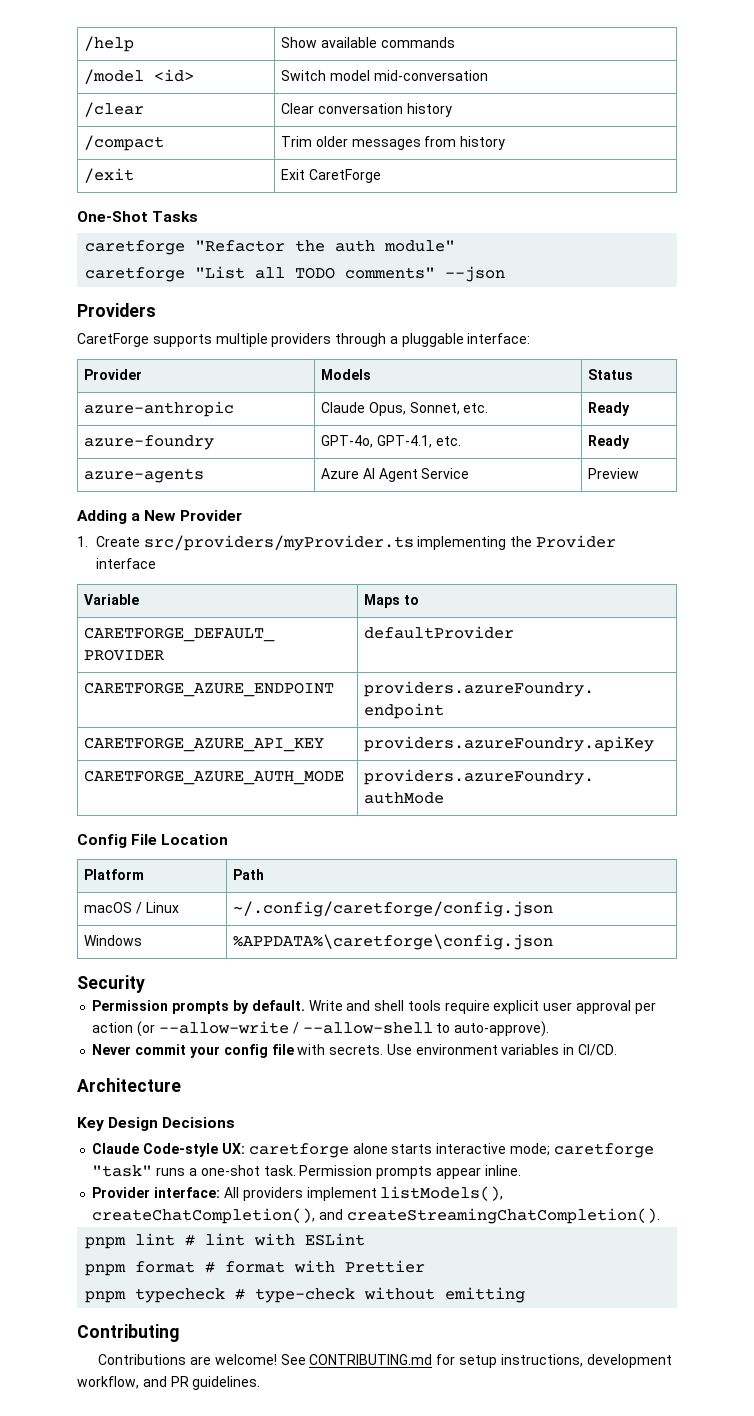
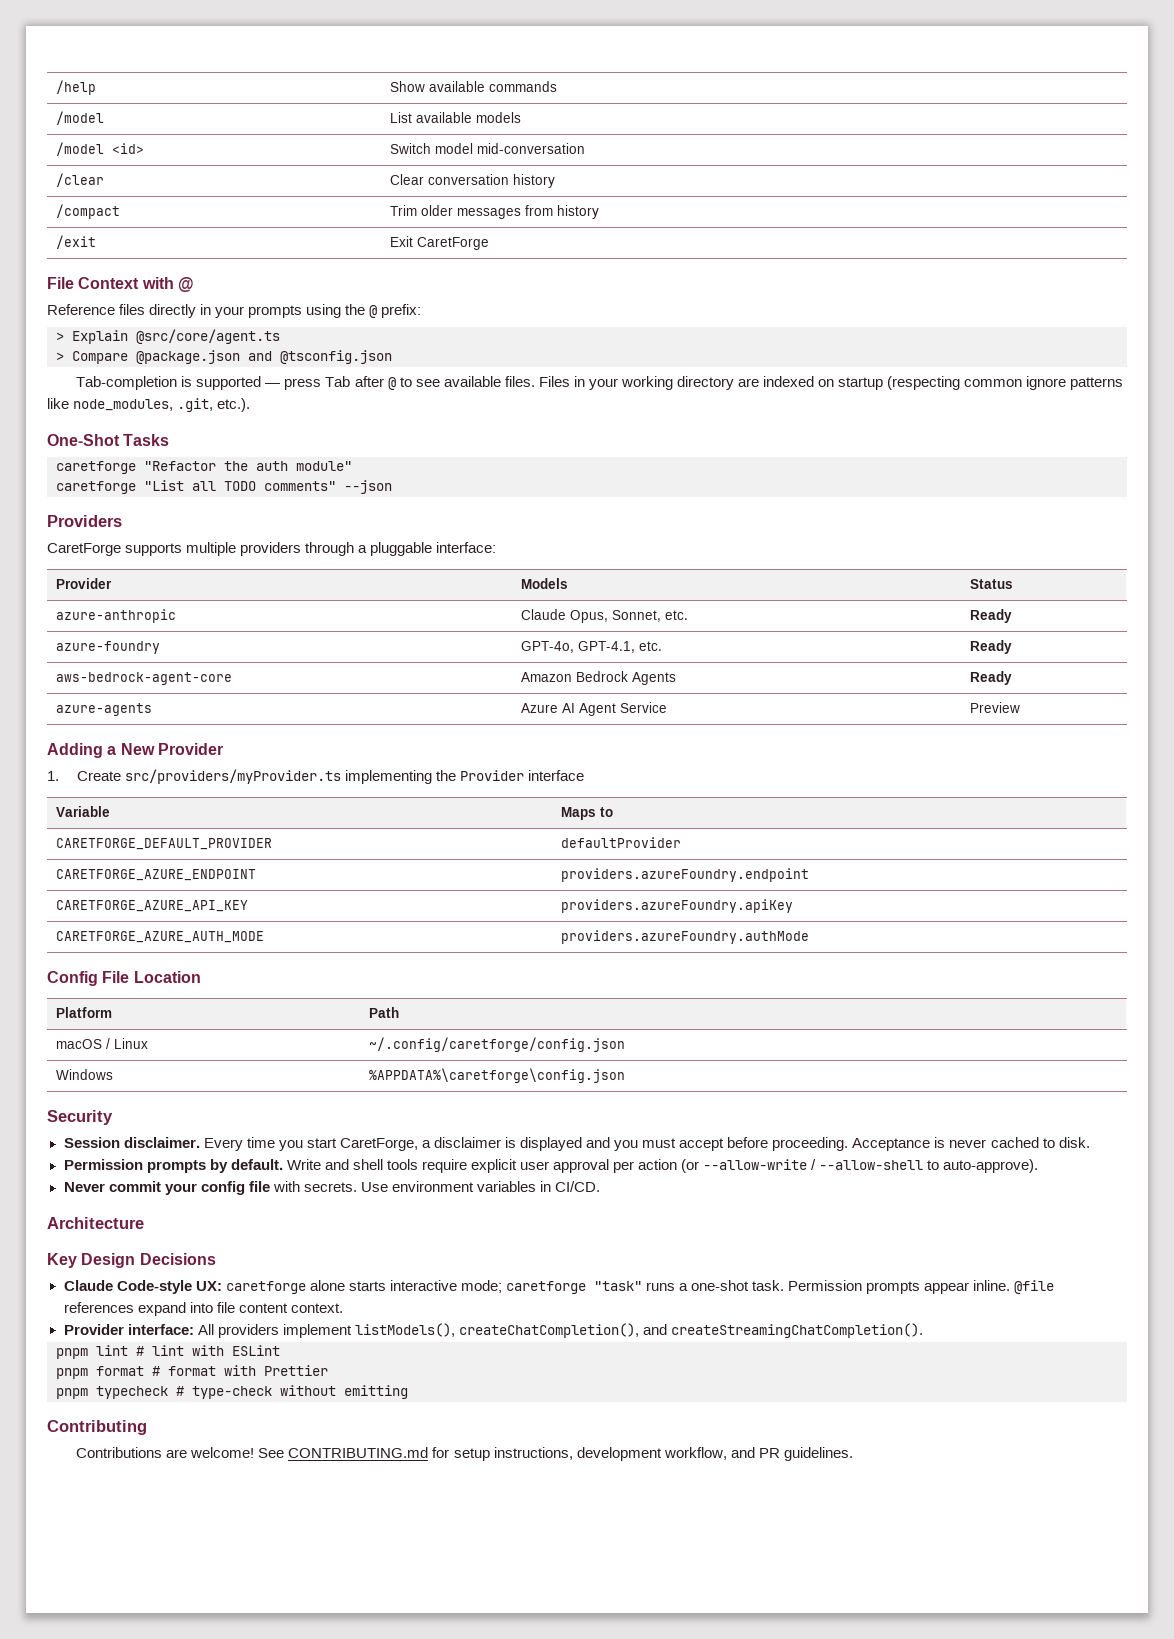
(455, 42) none -> [56,111,105,125] [390,112,522,123] // /model | List available models
(381, 176) none -> [47,277,194,292] [47,304,422,318] [56,329,280,344] [56,350,392,364] [76,376,1124,390] [47,398,251,412] // File Context with @ // Reference files directly in your prompts using the @ prefix: // > Explain @src/core/agent.ts // > Compare @package.json and @tsconfig.json // Tab-completion is supported — press Tab after @ to see available files. Files in your working directory are indexed on startup (respecting common ignore patterns like node_modules, .git, etc.).
(630, 442) none -> [56,672,233,685] [521,671,677,685] [970,671,1013,685] // aws-bedrock-agent-core | Amazon Bedrock Agents | Ready
(145, 984) none -> [63,1137,1090,1151] // Session disclaimer. Every time you start CaretForge, a disclaimer is displayed and you must accept before proceeding. Acceptance is never cached to disk.
(521, 1170) none -> [1014,1280,1055,1294] [63,1302,343,1316] @file references expand into file content context.

